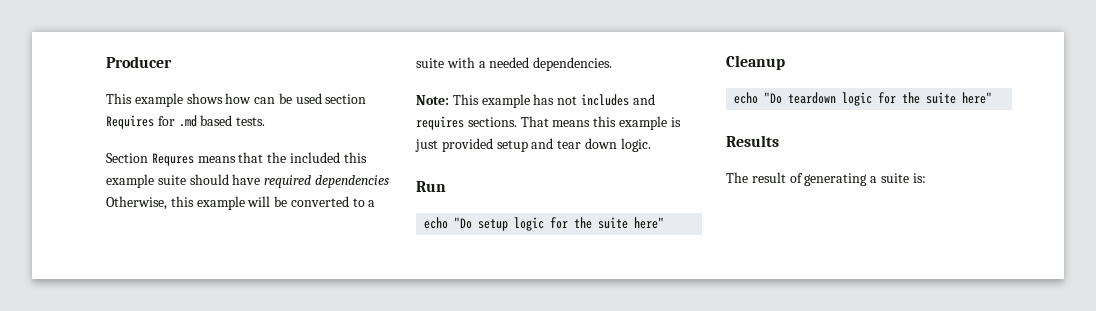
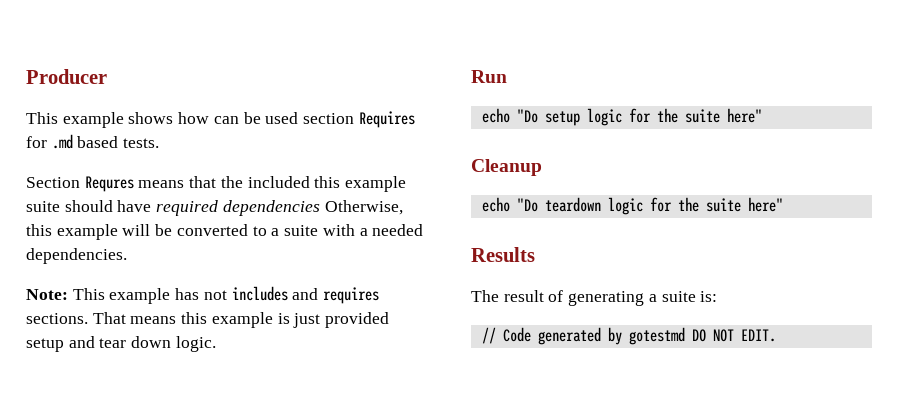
(926, 178) none -> [481,327,776,345] // // Code generated by gotestmd DO NOT EDIT.

